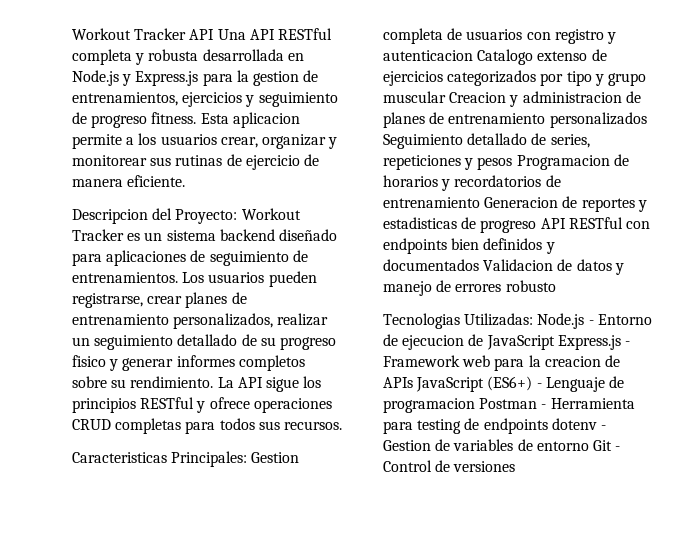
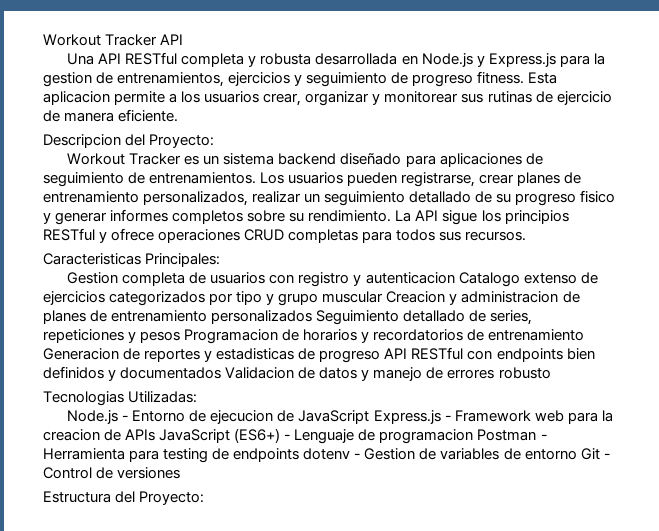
(215, 34) none -> (184, 39) //
(238, 216) none -> (215, 141) //
(248, 459) none -> (221, 260) //
(534, 319) none -> (198, 397) //
(516, 466) none -> [43,491,205,505] // Estructura del Proyecto:

